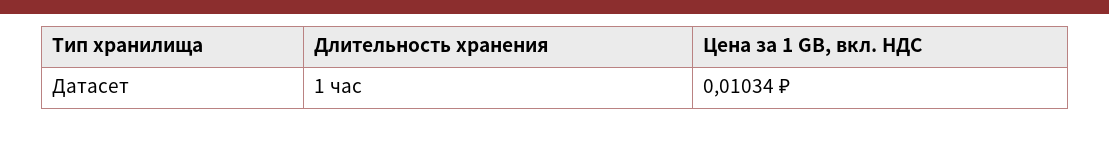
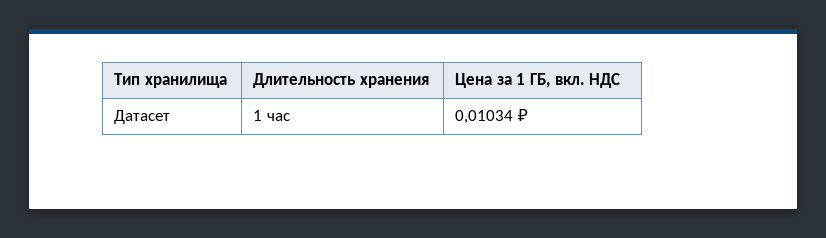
[798,38,832,56] GB, -> [530,73,551,88] ГБ,

